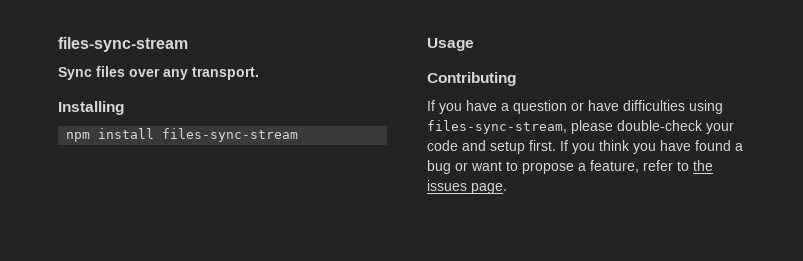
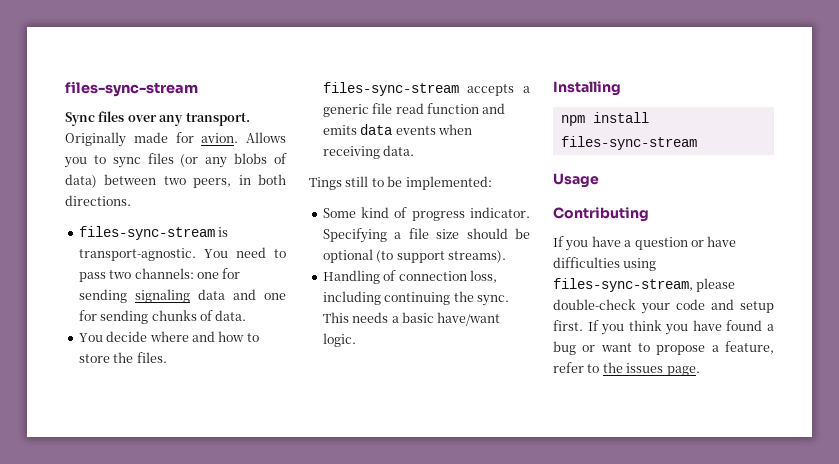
(259, 73) none -> [65,132,286,147] [64,153,287,168] [65,174,286,188] [65,195,131,206] [78,226,229,240] [78,247,286,261] [78,268,241,282] [78,289,286,303] [78,310,247,324] [78,331,259,342] [78,352,167,363] [322,82,530,96] [322,103,506,117] [322,124,472,135] [322,145,415,159] [309,176,492,190] [322,207,530,221] [322,228,530,243] [322,249,506,263] [322,270,497,284] [322,291,509,306] [322,312,501,326] [322,333,356,347] Originally made for avion. Allows you to sync files (or any blobs of data) between two peers, in both directions. // files-sync-stream is transport-agnostic. You need to pass two channels: one for sending signaling data and one for sending chunks of data. // You decide where and how to store the files. files-sync-stream accepts a generic file read function and emits data events when receiving data. // Tings still to be implemented: // Some kind of progress indicator. Specifying a file size should be optional (to support streams). // Handling of connection loss, including continuing the sync. This needs a basic have/want logic.

